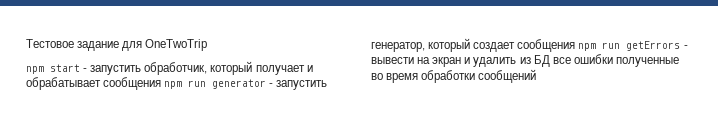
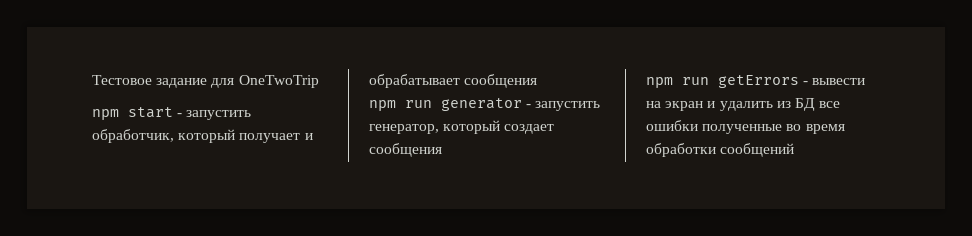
(162, 83) none -> (538, 81) //
(576, 45) none -> (442, 150) //

